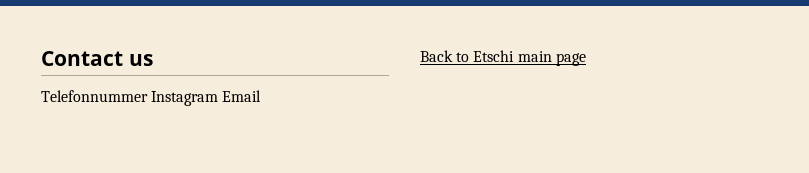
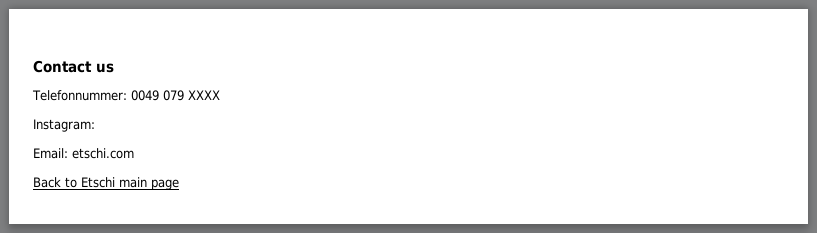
[41,90,262,106] Telefonnummer Instagram Email -> [32,90,220,101] [33,119,95,132] [33,148,134,159] Telefonnummer: 0049 079 XXXX // Instagram: // Email: etschi.com

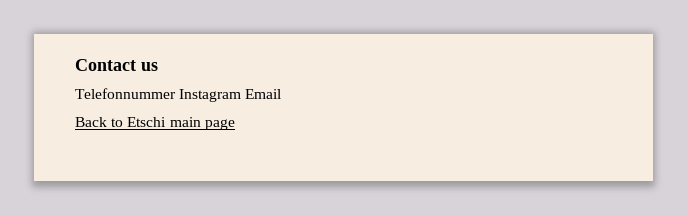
[32,90,220,101] [33,119,95,132] [33,148,134,159] Telefonnummer: 0049 079 XXXX // Instagram: // Email: etschi.com -> [75,88,282,102] Telefonnummer Instagram Email

